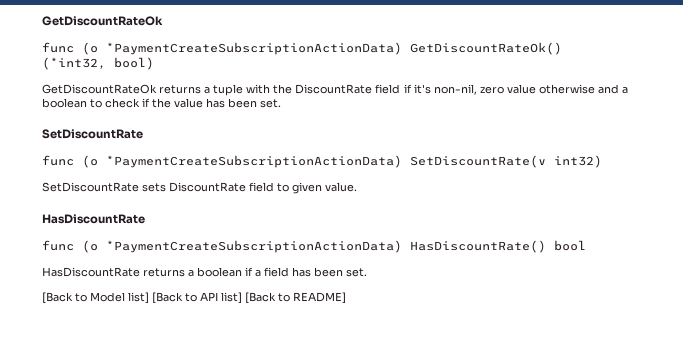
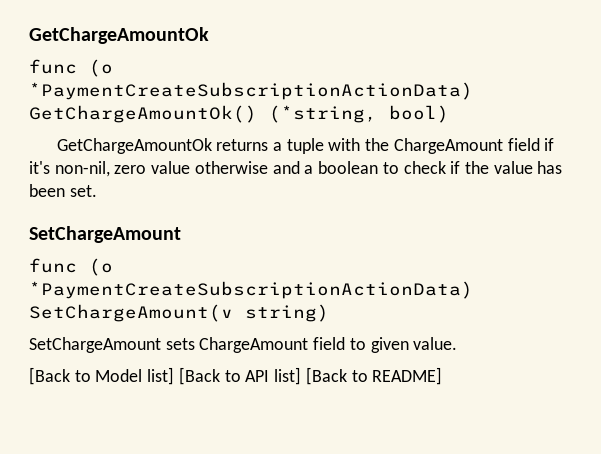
[42,16,163,26] [42,42,562,55] [42,57,106,70] GetDiscountRateOk // func (o *PaymentCreateSubscriptionActionData) GetDiscountRateOk() (*int32, -> [29,27,209,44] [29,59,113,77] [29,82,473,100] [29,105,377,123] GetChargeAmountOk // func (o *PaymentCreateSubscriptionActionData) GetChargeAmountOk() (*string,
[42,84,157,94] GetDiscountRateOk -> [56,138,212,154] GetChargeAmountOk
[295,84,373,94] DiscountRate -> [393,138,503,154] ChargeAmount
[42,129,143,139] [42,155,602,168] [42,182,246,192] SetDiscountRate // func (o *PaymentCreateSubscriptionActionData) SetDiscountRate(v int32) // SetDiscountRate sets DiscountRate -> [29,226,181,243] [29,258,113,276] [29,281,473,299] [29,304,329,322] [29,337,309,353] SetChargeAmount // func (o *PaymentCreateSubscriptionActionData) SetChargeAmount(v string) // SetChargeAmount sets ChargeAmount
[42,214,145,224] [42,240,586,253] [42,267,367,277] // HasDiscountRate // func (o *PaymentCreateSubscriptionActionData) HasDiscountRate() bool // HasDiscountRate returns a boolean if a field has been set. -> (458, 343) none

